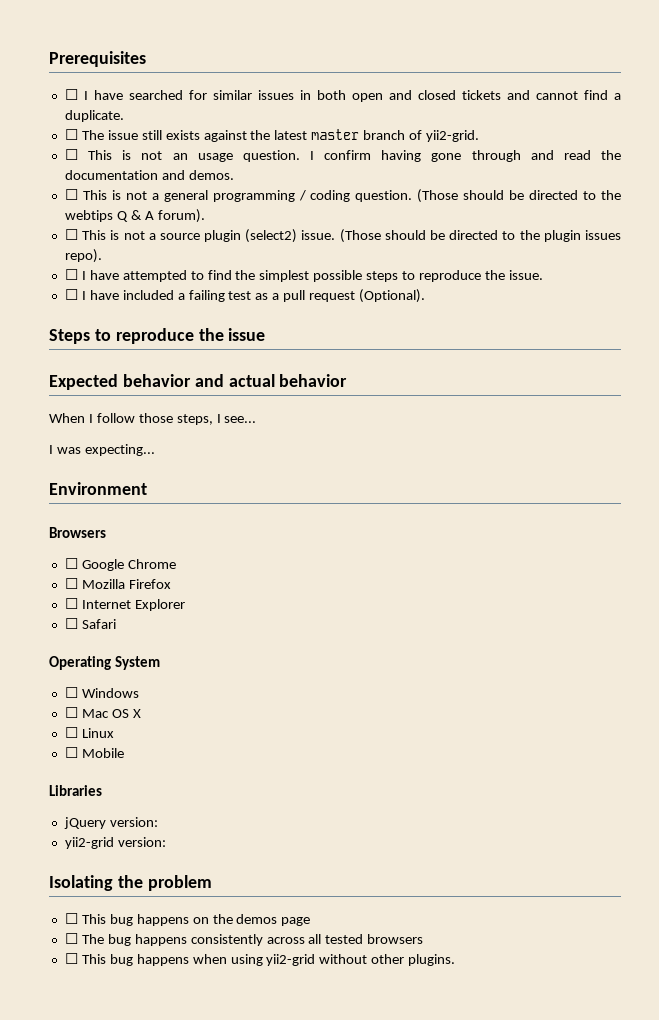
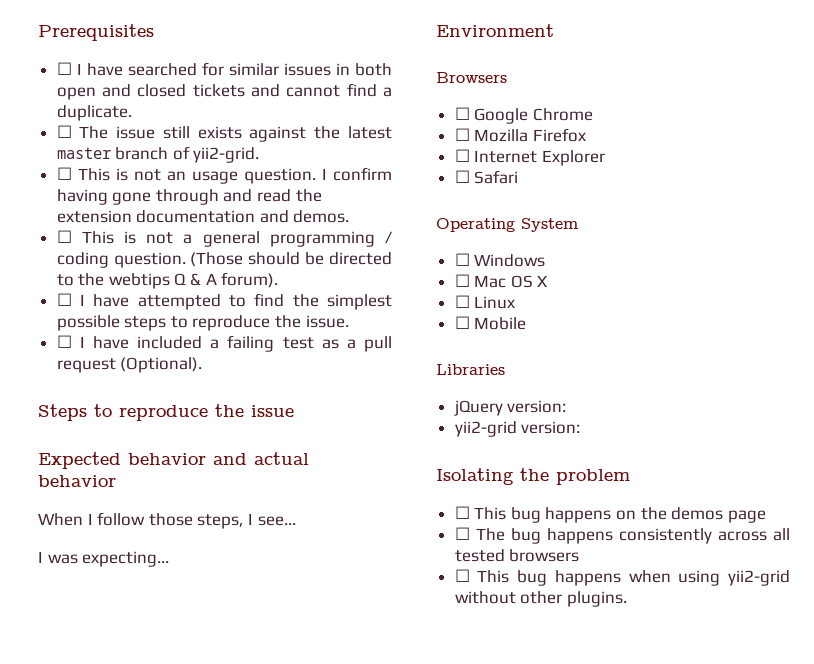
(621, 155) none -> [56,210,132,223] extension
[64,229,621,243] [64,249,102,263] // ☐ This is not a source plugin (select2) issue. (Those should be directed to the plugin issues repo). -> (279, 280) none

